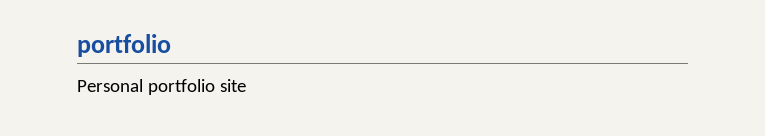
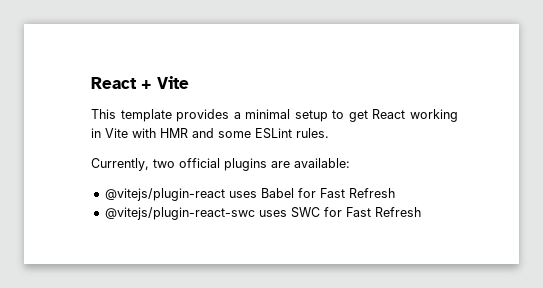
[77,34,171,57] [77,79,246,95] portfolio // Personal portfolio site -> [91,76,189,89] [91,109,458,122] [91,128,329,139] [91,158,350,171] [104,188,395,201] [104,207,421,220] React + Vite // This template provides a minimal setup to get React working in Vite with HMR and some ESLint rules. // Currently, two official plugins are available: // @vitejs/plugin-react uses Babel for Fast Refresh // @vitejs/plugin-react-swc uses SWC for Fast Refresh

